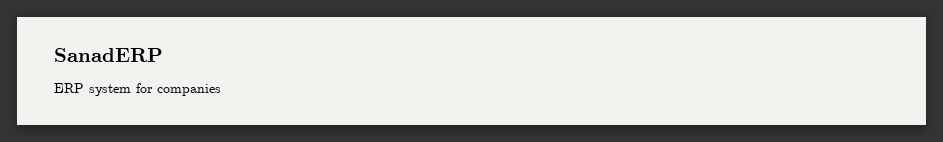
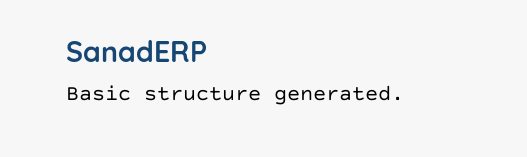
[54,83,221,96] ERP system for companies -> [66,85,404,105] Basic structure generated.

